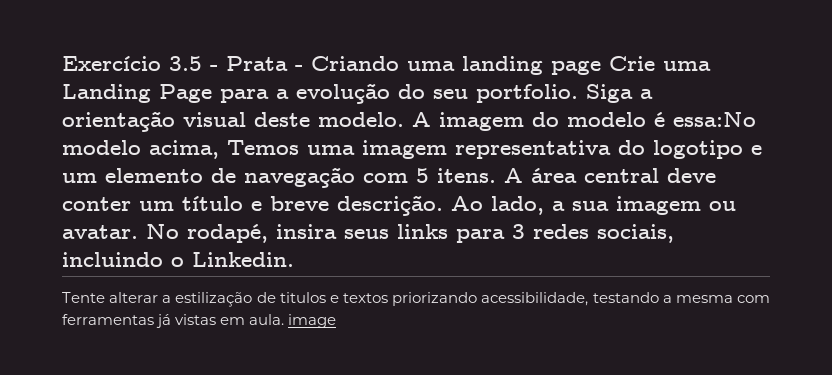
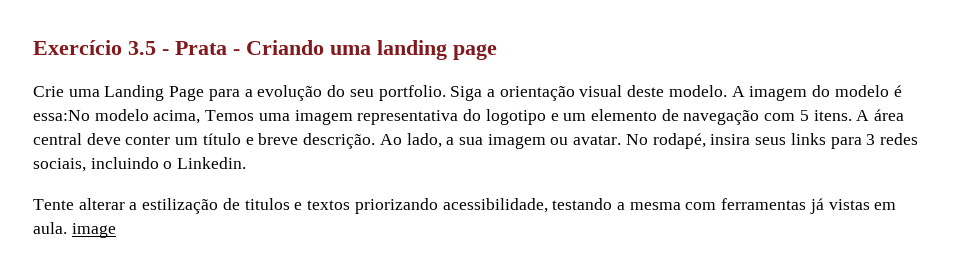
(601, 67) none -> (497, 52) //

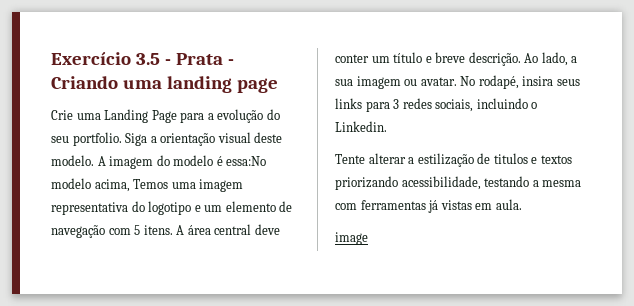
(67, 228) none -> (522, 204) //

